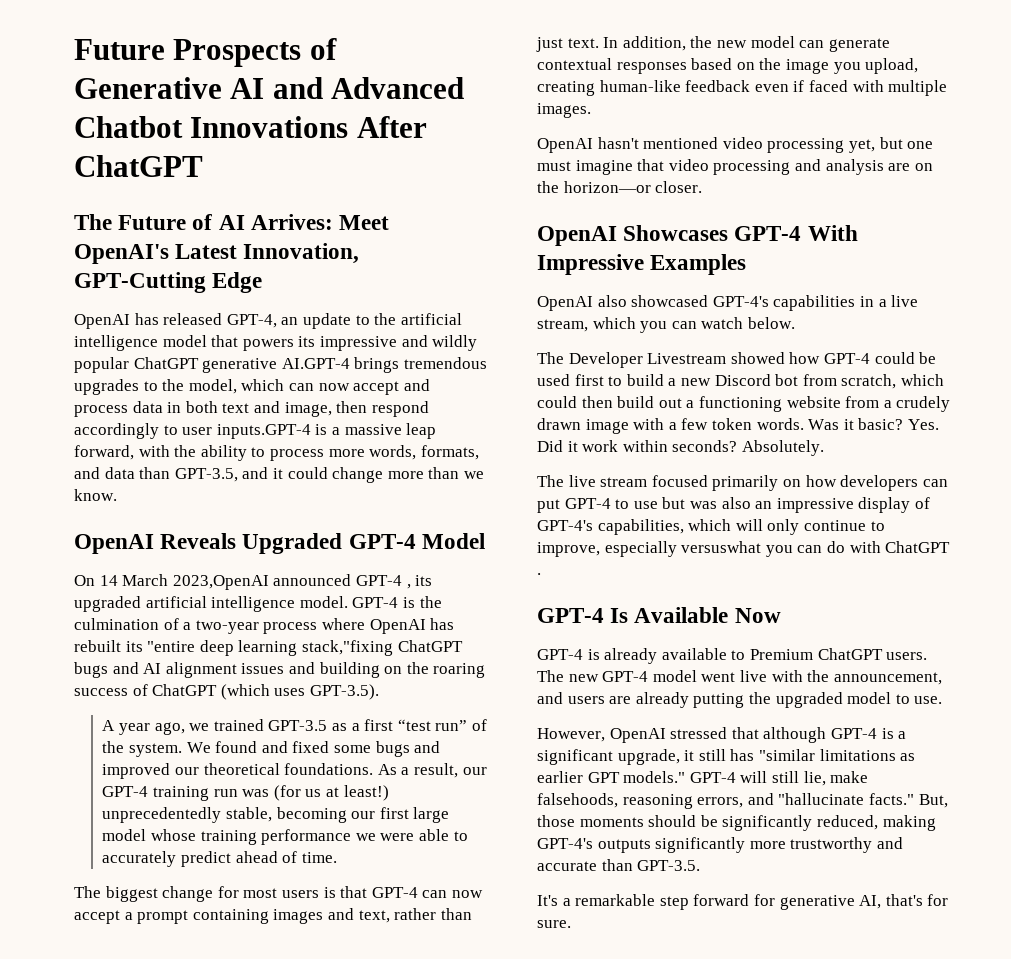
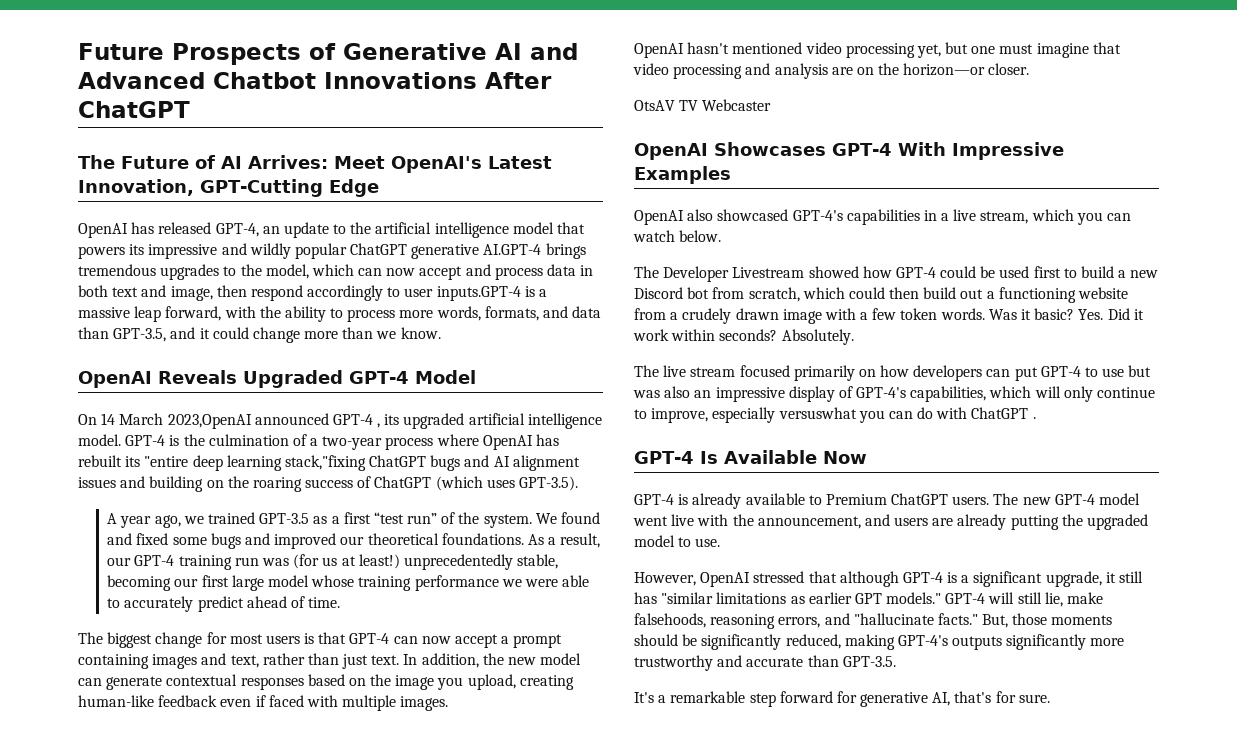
(703, 187) none -> [634,99,772,111] // OtsAV TV Webcaster

